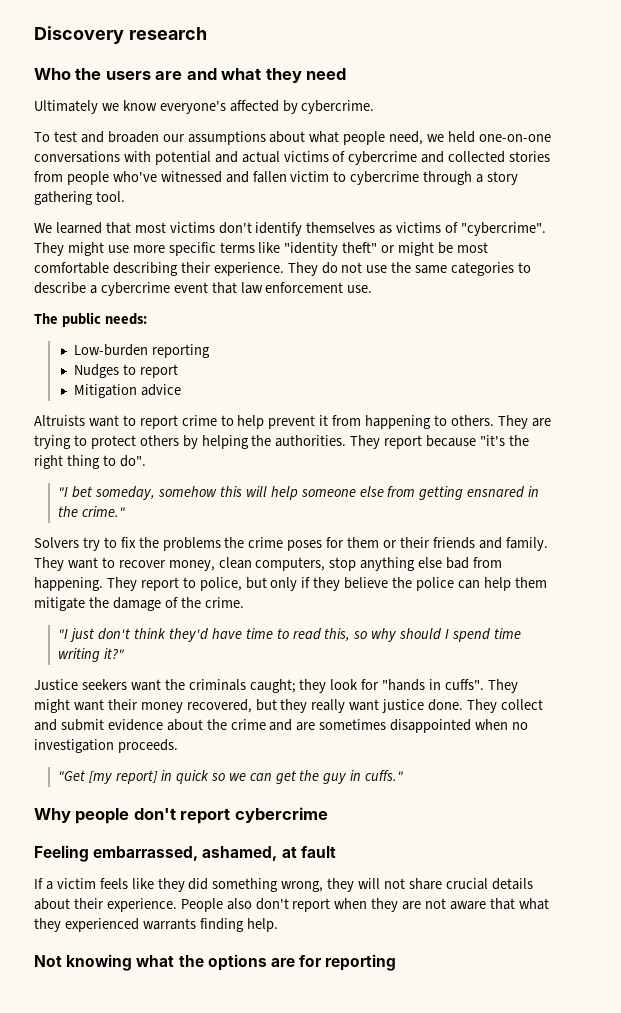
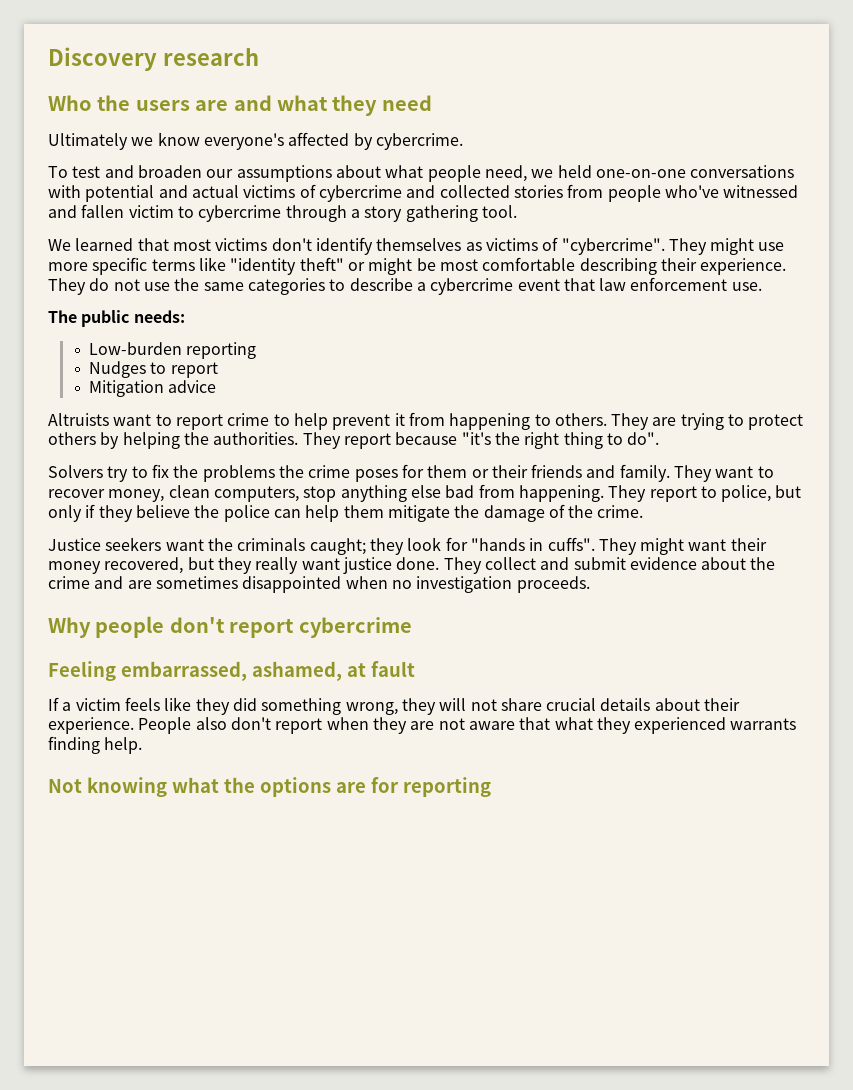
[58,486,540,500] [58,506,126,517] // "I bet someday, somehow this will help someone else from getting ensnared in the crime." -> (660, 438) none
[58,628,521,642] [58,648,125,662] // "I just don't think they'd have time to read this, so why should I spend time writing it?" -> (644, 511) none
[58,770,404,784] // "Get [my report] in quick so we can get the guy in cuffs." -> (590, 584) none

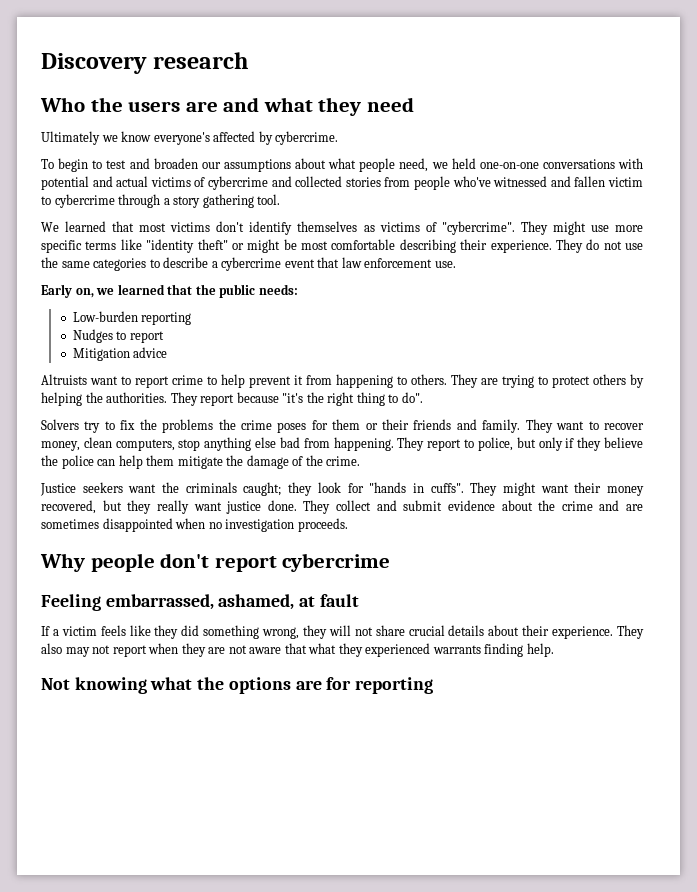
(68, 172) none -> [58,158,103,172] begin to
[48,310,77,323] The -> [41,284,216,298] Early on, we learned that the
[138,717,271,734] People also don't -> [617,625,645,639] [41,643,111,657] They also may not

